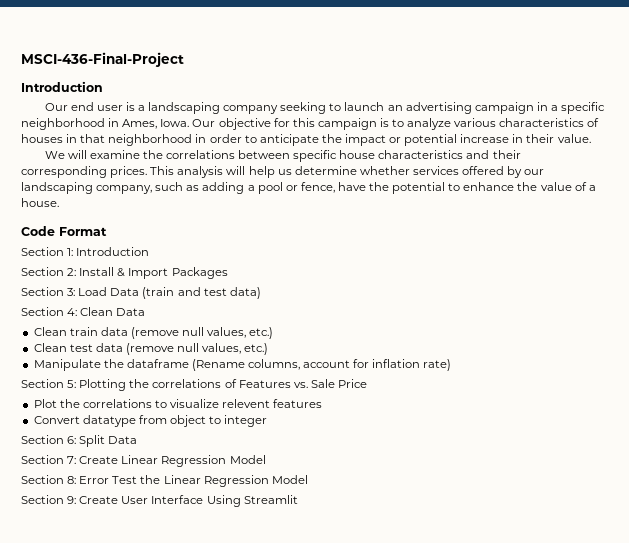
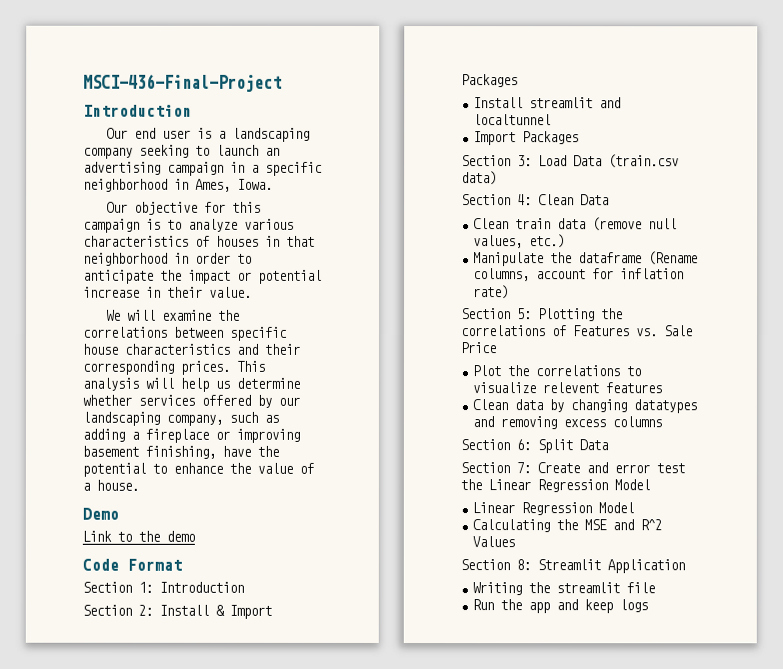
(190, 123) none -> (273, 184) //
[257,182,335,194] pool or fence, -> [145,428,300,443] [82,445,216,459] fireplace or improving basement finishing,
(59, 202) none -> [82,507,119,520] [82,530,195,542] // Demo // Link to the demo
(228, 273) none -> [473,97,622,109] [473,114,552,126] [473,131,580,146] // Install streamlit and localtunnel // Import Packages
[142,287,227,299] (train and test -> [608,154,679,169] (train.csv
[33,343,269,355] // Clean test data (remove null values, etc.) -> (566, 241) none
[33,415,268,427] Convert datatype from object to integer -> [472,399,698,414] [472,416,663,430] Clean data by changing datatypes and removing excess columns
[121,455,266,467] [21,475,308,487] [21,495,298,507] Linear Regression Model // Section 8: Error Test the Linear Regression Model // Section 9: Create User Interface Using Streamlit -> [586,462,685,474] [460,479,650,493] [472,502,635,516] [472,519,663,533] [472,536,516,548] [460,559,685,574] [472,582,656,596] [472,599,649,614] and error test the Linear Regression Model // Linear Regression Model // Calculating the MSE and R^2 Values // Section 8: Streamlit Application // Writing the streamlit file // Run the app and keep logs

